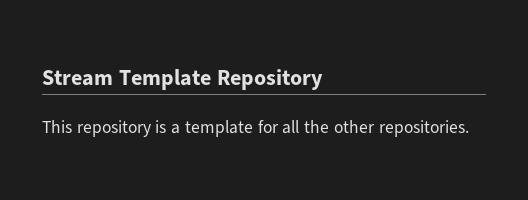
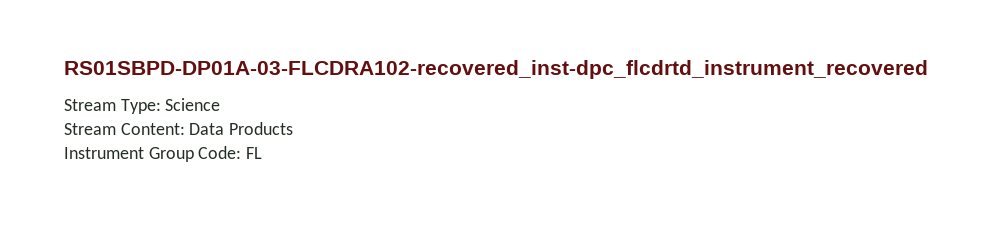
[42,69,323,90] [42,120,469,137] Stream Template Repository // This repository is a template for all the other repositories. -> [64,60,928,79] [64,98,221,114] [64,122,294,135] [64,146,263,162] RS01SBPD-DP01A-03-FLCDRA102-recovered_inst-dpc_flcdrtd_instrument_recovered // Stream Type: Science // Stream Content: Data Products // Instrument Group Code: FL

